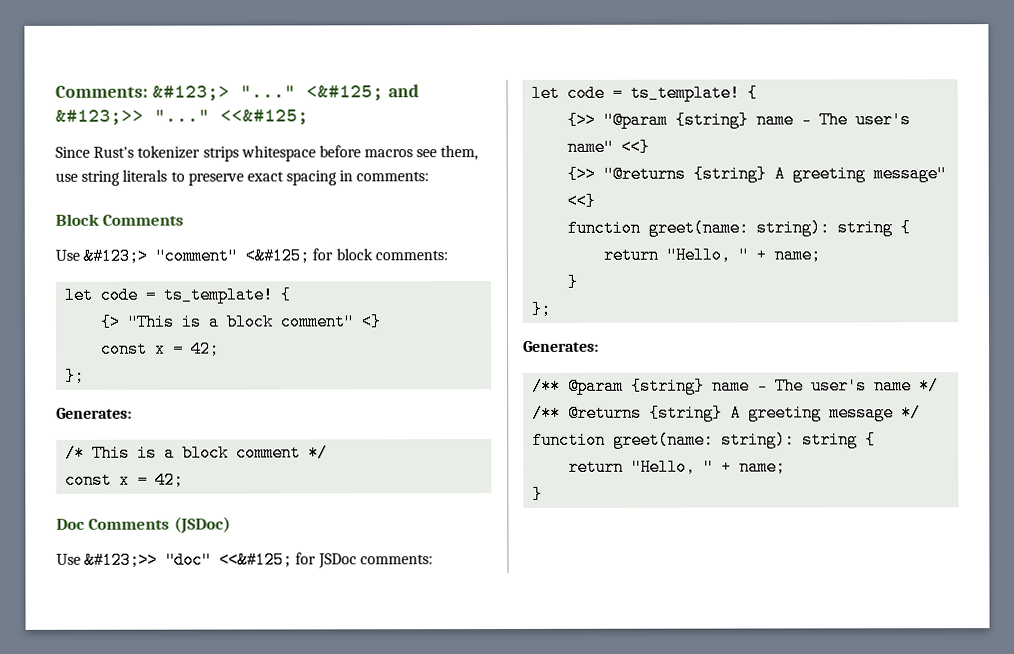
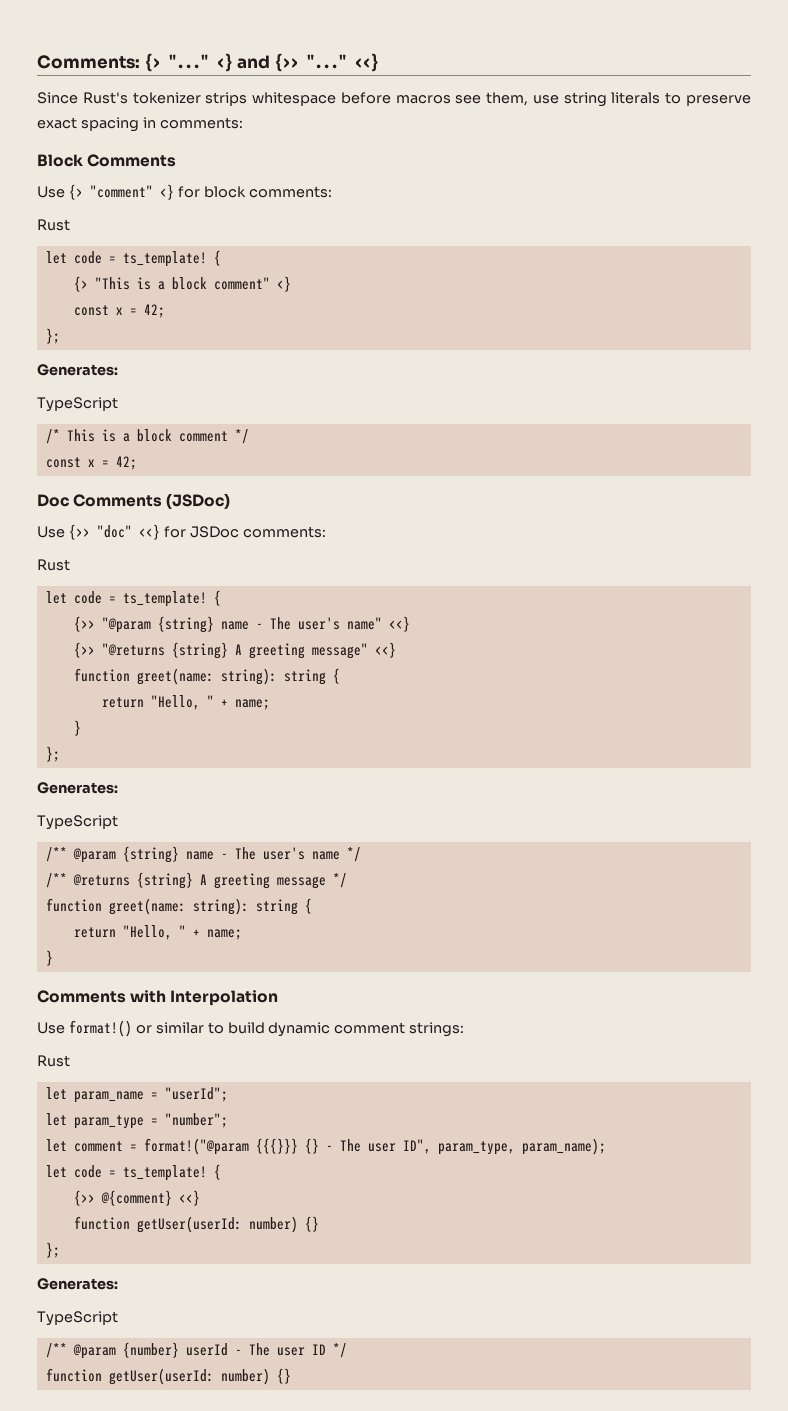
[151,84,419,101] [55,109,309,125] &#123;> "..." <&#125; and &#123;>> "..." <<&#125; -> [144,53,379,72] {> "..." <} and {>> "..." <<}
[83,247,311,265] &#123;> "comment" <&#125; -> [68,184,174,200] {> "comment" <}
(448, 255) none -> [37,219,70,231] // Rust
(132, 413) none -> [37,397,118,412] // TypeScript
[84,551,294,569] &#123;>> "doc" <<&#125; -> [68,524,160,540] {>> "doc" <<}
(433, 559) none -> [37,559,70,571] // Rust
(599, 346) none -> [37,815,118,830] // TypeScript
(544, 494) none -> [37,990,279,1006] [37,1020,465,1037] [37,1055,70,1067] [45,1087,228,1103] [45,1113,228,1129] [45,1138,606,1155] [45,1164,221,1181] [73,1190,200,1206] [73,1216,319,1233] [45,1242,60,1258] [37,1278,118,1290] [37,1311,118,1326] [45,1342,347,1359] [45,1368,291,1385] // Comments with Interpolation // Use format!() or similar to build dynamic comment strings: // Rust // let param_name = "userId"; // let param_type = "number"; // let comment = format!("@param {{{}}} {} - The user ID", param_type, param_name); // let code = ts_template! { // {>> @{comment} <<} // function getUser(userId: number) {} // }; // Generates: // TypeScript // /** @param {number} userId - The user ID */ // function getUser(userId: number) {}

